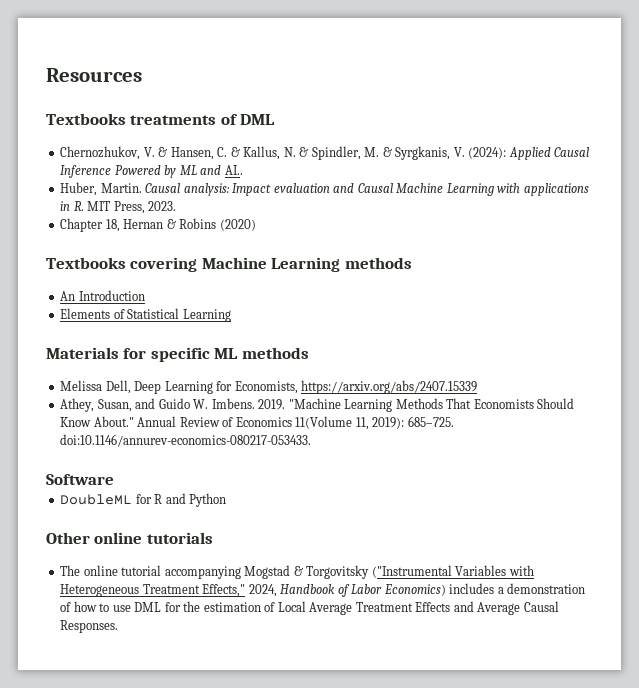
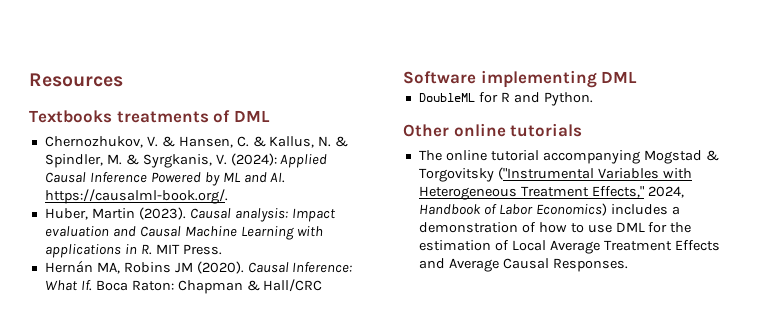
[224,165,243,175] AI.. -> [270,172,286,183] [44,189,228,204] AI. https://causalml-book.org/.
[100,183,142,193] Martin. -> [91,207,186,220] Martin (2023).
[113,201,177,214] [60,218,256,232] [46,257,412,272] [60,290,145,301] [60,308,231,322] [46,347,309,362] [60,380,478,394] [60,398,575,412] [60,416,454,430] [60,434,312,447] Press, 2023. // Chapter 18, Hernan & Robins (2020) // Textbooks covering Machine Learning methods // An Introduction // Elements of Statistical Learning // Materials for specific ML methods // Melissa Dell, Deep Learning for Economists, https://arxiv.org/abs/2407.15339 // Athey, Susan, and Guido W. Imbens. 2019. "Machine Learning Methods That Economists Should Know About." Annual Review of Economics 11(Volume 11, 2019): 685–725. doi:10.1146/annurev-economics-080217-053433. -> [182,244,222,255] [44,260,353,274] [44,279,323,294] Press. // Hernán MA, Robins JM (2020). Causal Inference: What If. Boca Raton: Chapman & Hall/CRC
(114, 479) none -> [480,70,638,88] implementing DML
[189,493,227,507] Python -> [543,92,593,106] Python.

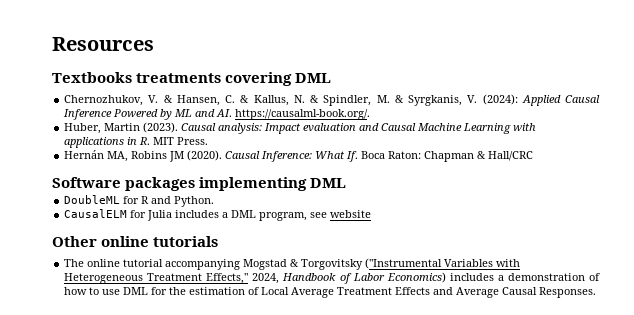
[213,110,231,123] of -> [225,72,293,86] covering
(476, 77) none -> [125,177,196,191] packages
(593, 99) none -> [64,209,372,221] // CausalELM for Julia includes a DML program, see website

